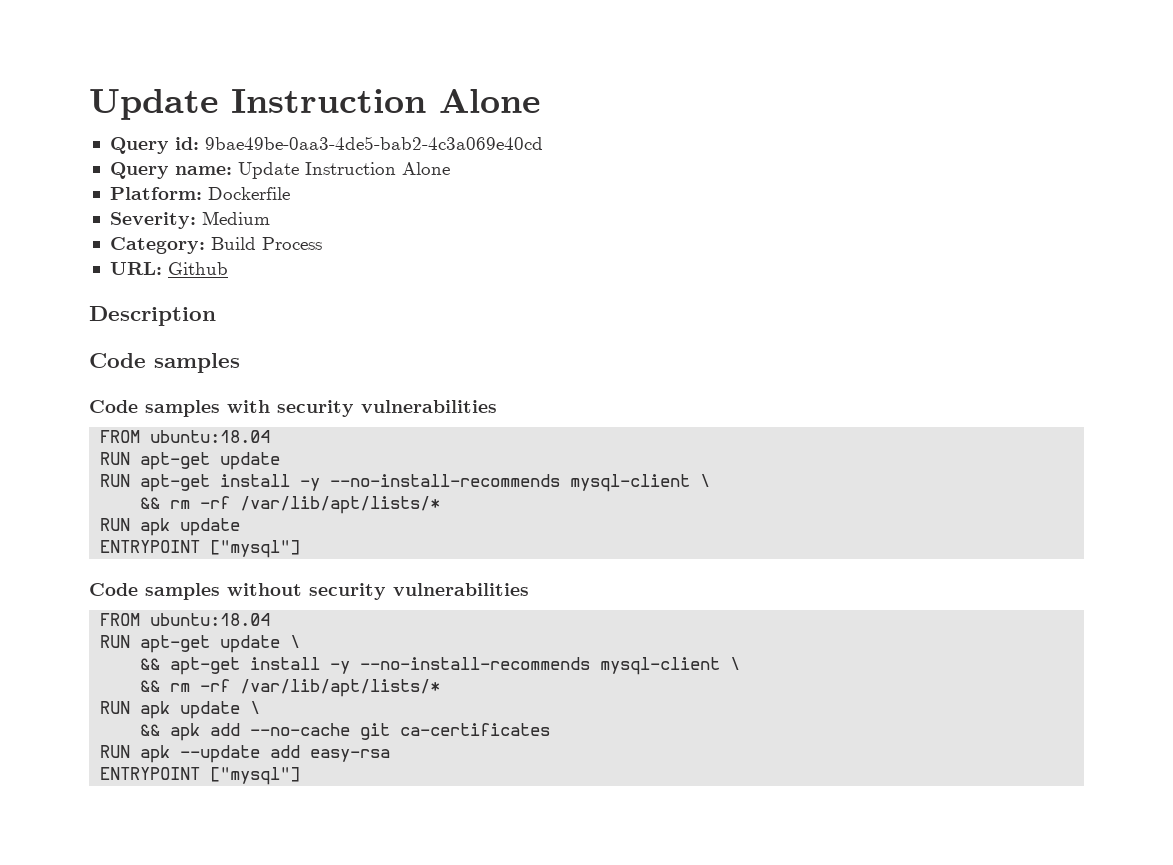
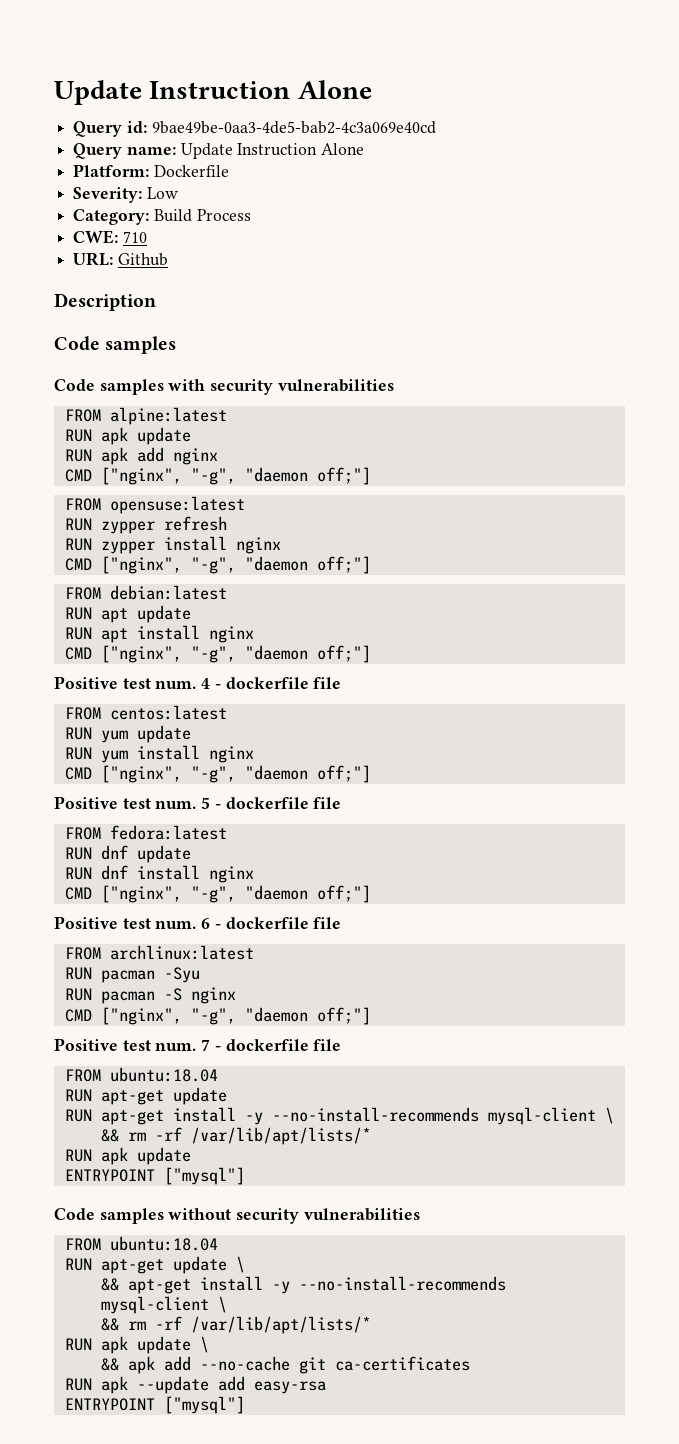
[201,211,270,225] Medium -> [146,187,178,199] Low
(322, 243) none -> [73,230,147,244] // CWE: 710
(497, 406) none -> [64,407,227,425] [64,427,191,445] [64,447,218,465] [64,467,371,485] [64,496,245,514] [64,516,227,534] [64,536,281,554] [64,556,371,574] [64,585,227,600] [64,605,191,623] [64,625,254,643] [64,645,371,663] [54,676,342,689] [64,705,227,720] [64,725,191,743] [64,745,254,763] [64,765,371,783] [54,796,342,809] [64,825,227,840] [64,845,191,863] [64,865,254,883] [64,885,371,903] [54,916,342,929] [64,945,254,960] [64,967,200,983] [64,987,236,1004] [64,1007,371,1025] [54,1038,342,1051] // FROM alpine:latest // RUN apk update // RUN apk add nginx // CMD ["nginx", "-g", "daemon off;"] // FROM opensuse:latest // RUN zypper refresh // RUN zypper install nginx // CMD ["nginx", "-g", "daemon off;"] // FROM debian:latest // RUN apt update // RUN apt install nginx // CMD ["nginx", "-g", "daemon off;"] // Positive test num. 4 - dockerfile file // FROM centos:latest // RUN yum update // RUN yum install nginx // CMD ["nginx", "-g", "daemon off;"] // Positive test num. 5 - dockerfile file // FROM fedora:latest // RUN dnf update // RUN dnf install nginx // CMD ["nginx", "-g", "daemon off;"] // Positive test num. 6 - dockerfile file // FROM archlinux:latest // RUN pacman -Syu // RUN pacman -S nginx // CMD ["nginx", "-g", "daemon off;"] // Positive test num. 7 - dockerfile file

